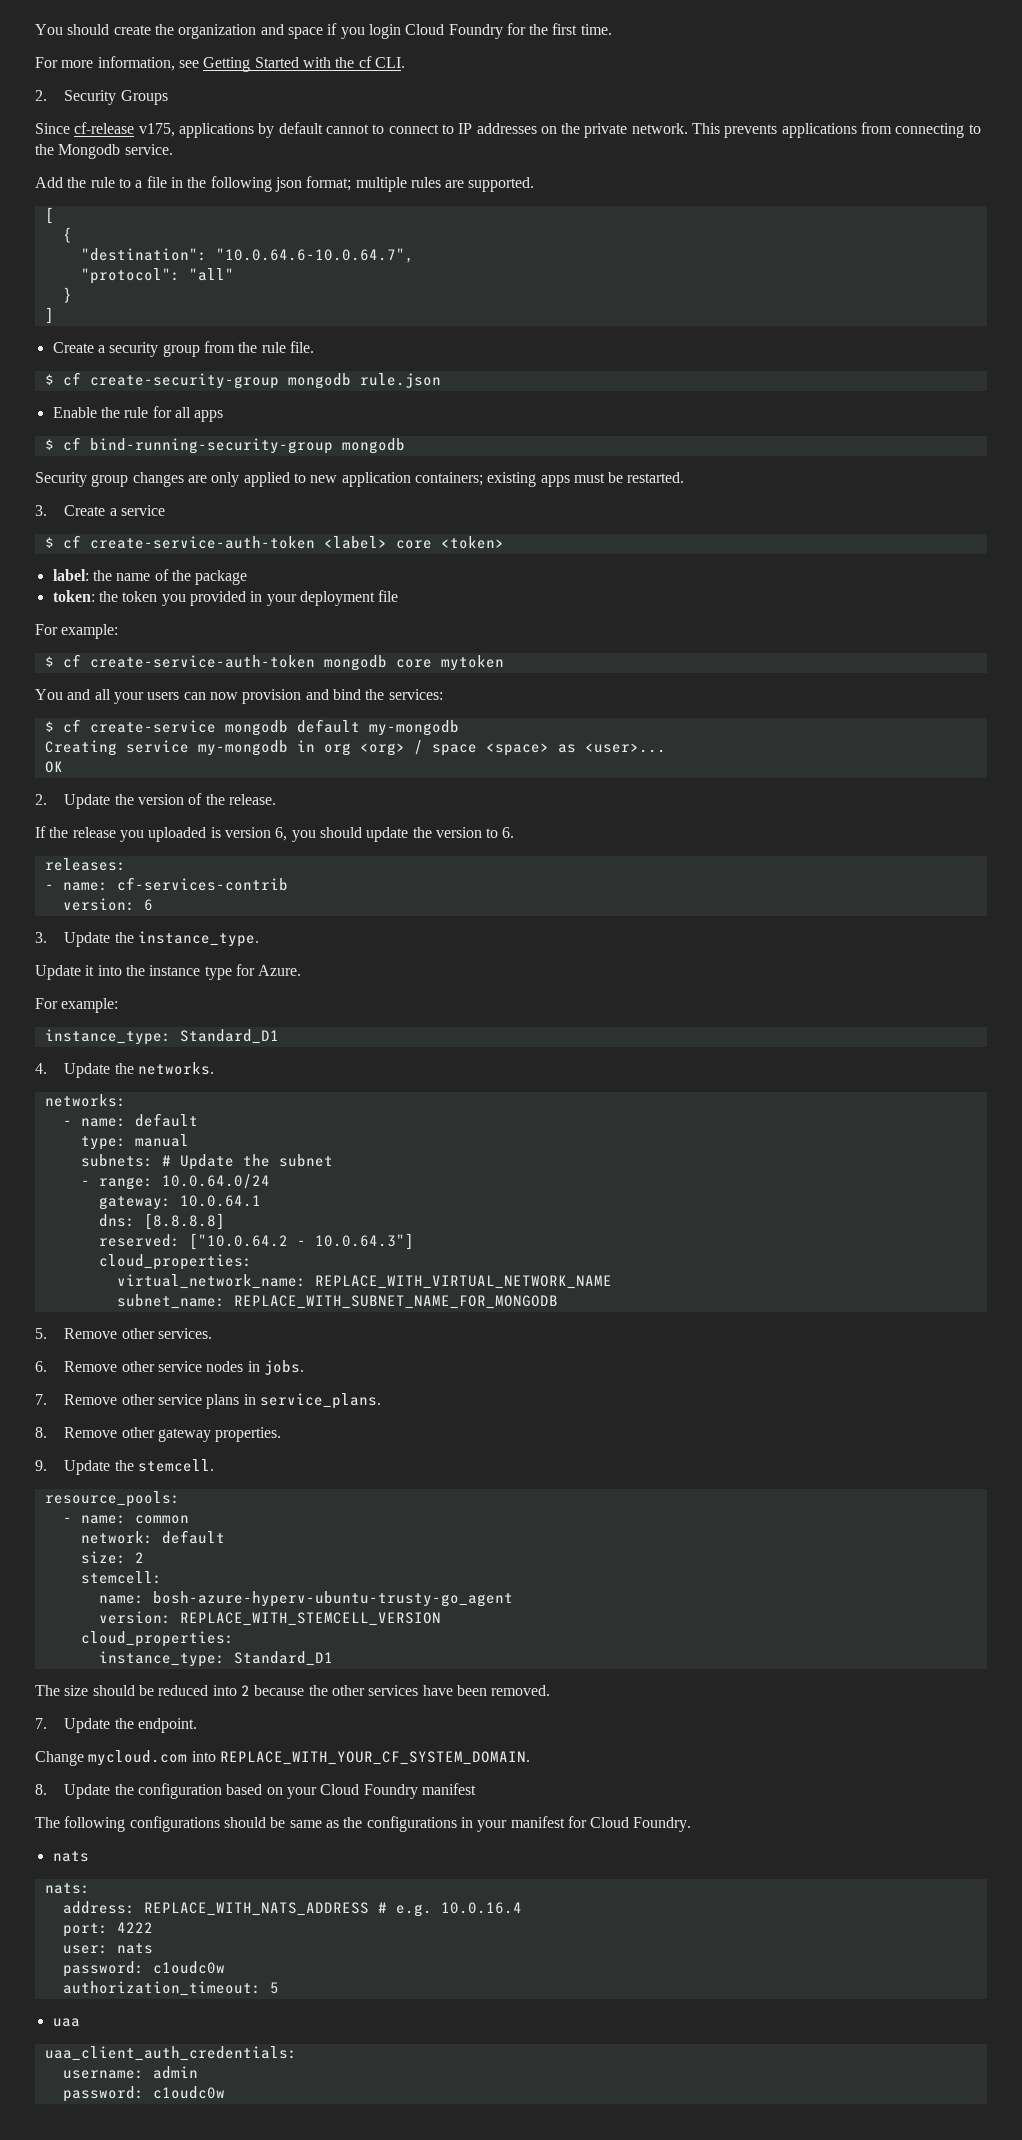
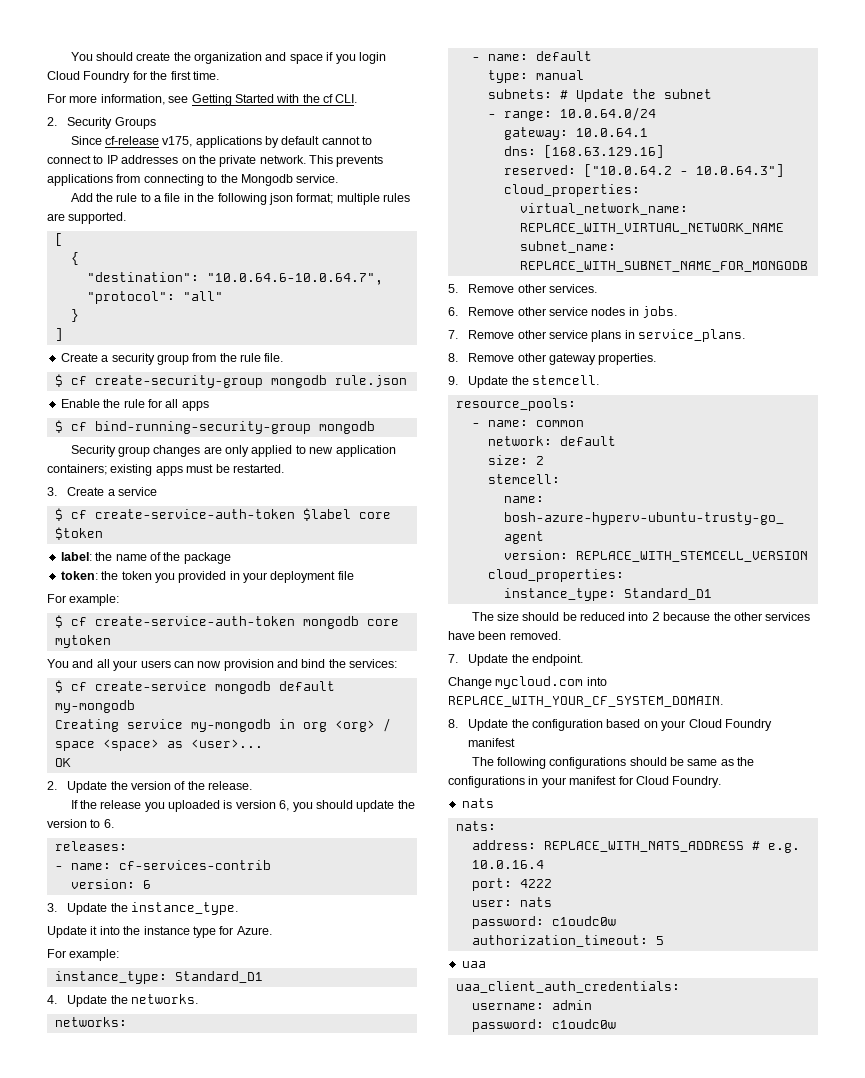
[323,536,504,549] <label> core <token> -> [302,508,391,521] [54,527,103,540] $label core $token
[143,1213,225,1230] [8.8.8.8] -> [543,145,664,158] [168.63.129.16]

